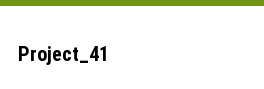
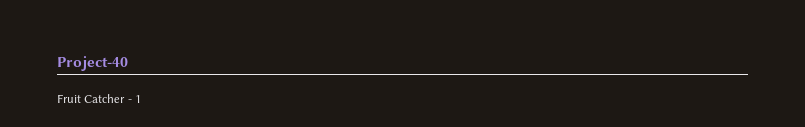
[18,46,109,65] Project_41 -> [57,56,128,71] [57,94,142,103] Project-40 // Fruit Catcher - 1

